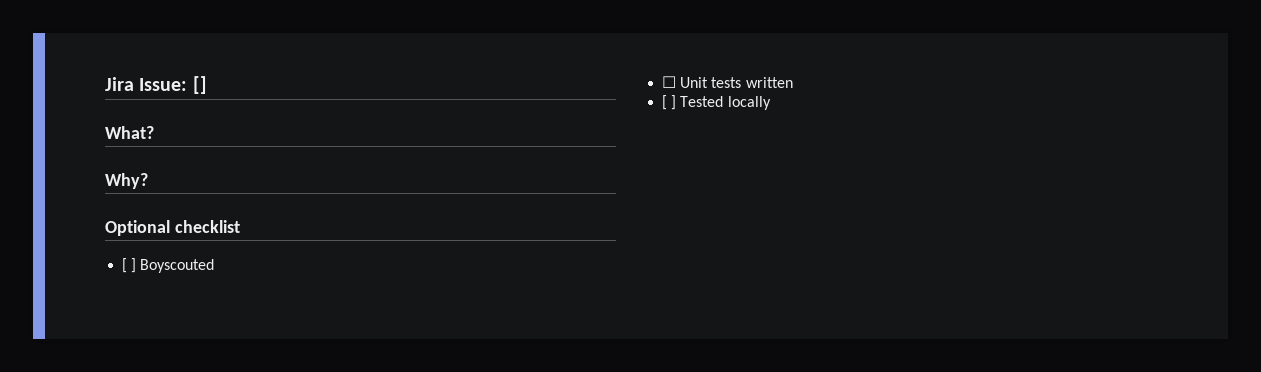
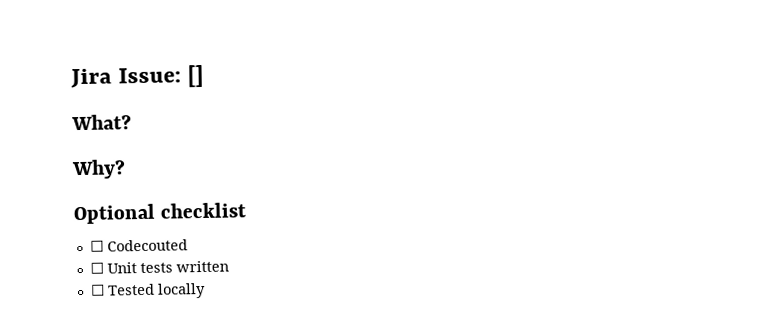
[122,258,215,273] [ ] Boyscouted -> [89,239,188,252] ☐ Codecouted
[662,95,677,110] [ ] -> [90,284,105,296] ☐

